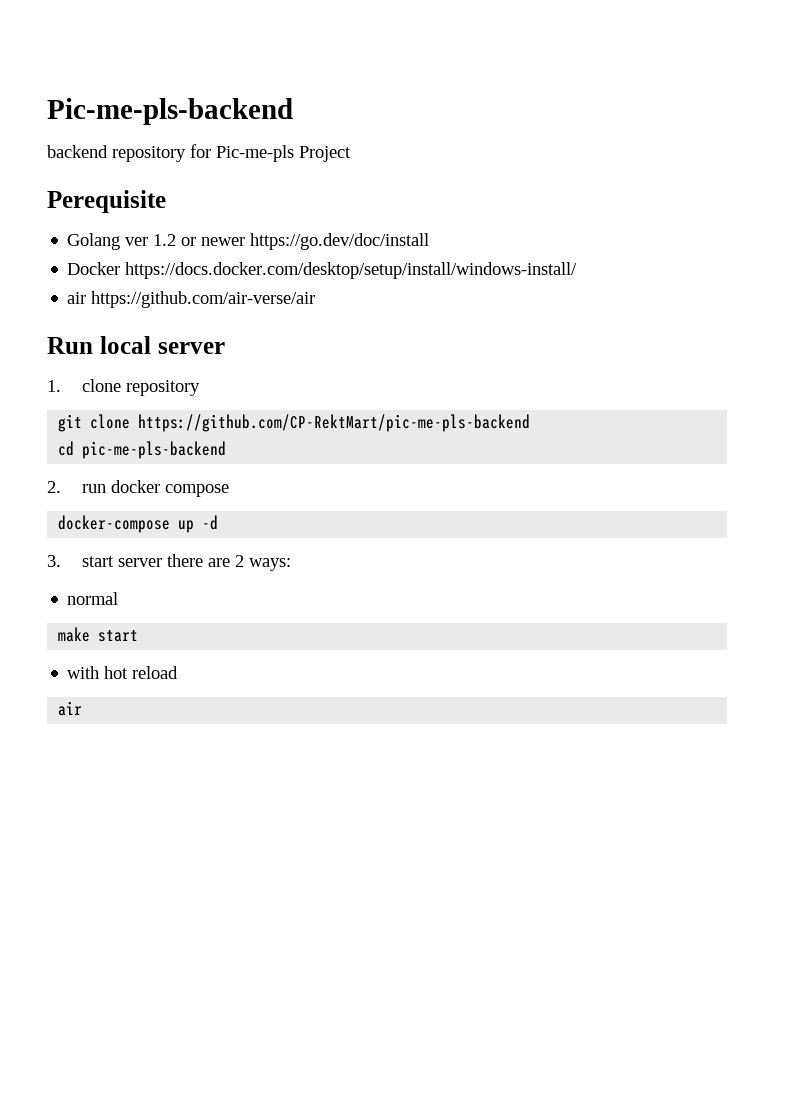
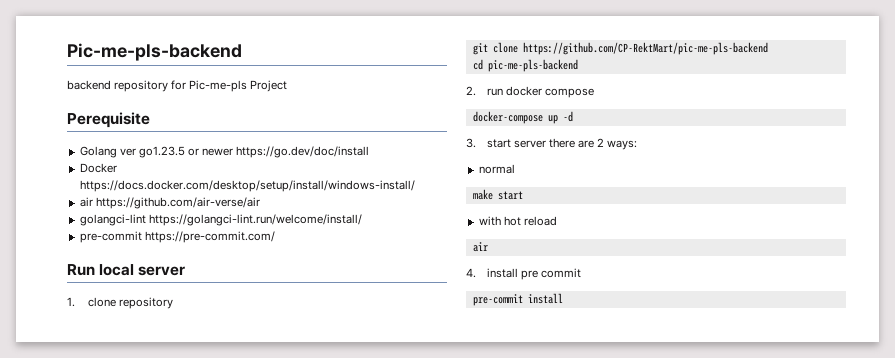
[153,234,177,246] 1.2 -> [138,146,185,158] go1.23.5
(316, 299) none -> [79,214,362,226] [79,231,275,243] // golangci-lint https://golangci-lint.run/welcome/install/ // pre-commit https://pre-commit.com/
(83, 708) none -> [466,268,581,280] [472,293,563,306] // 4. install pre commit // pre-commit install

